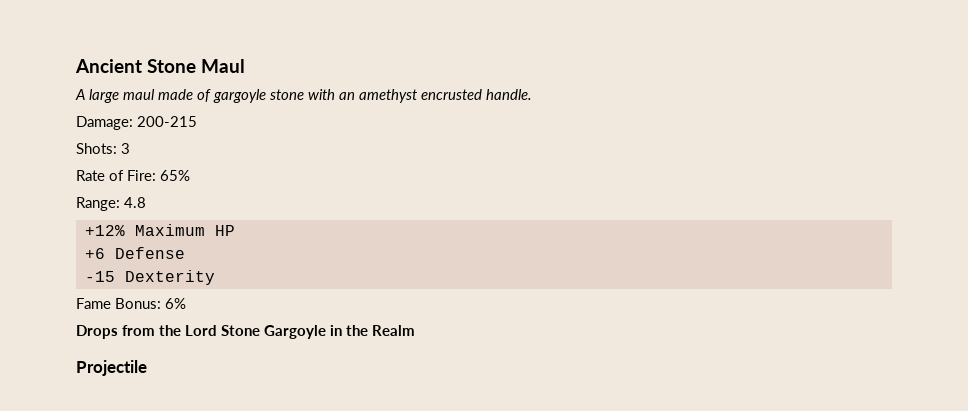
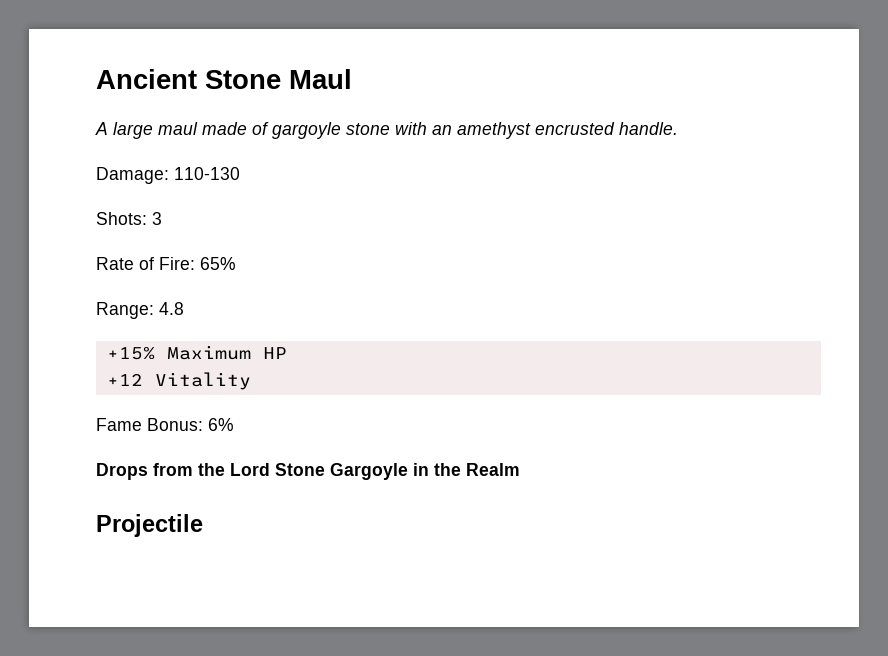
[137,116,197,127] 200-215 -> [174,167,240,180] 110-130
[84,225,125,236] +12% -> [106,347,155,360] +15%
[84,247,185,259] [84,270,215,285] +6 Defense // -15 Dexterity -> [106,372,251,390] +12 Vitality

